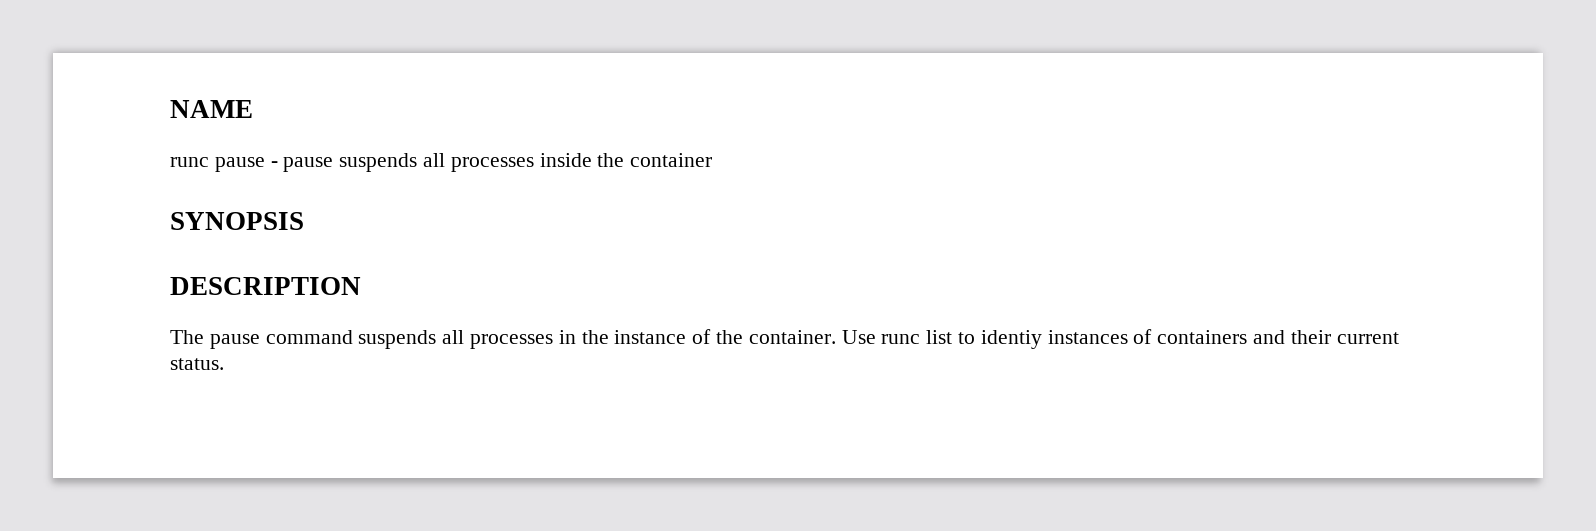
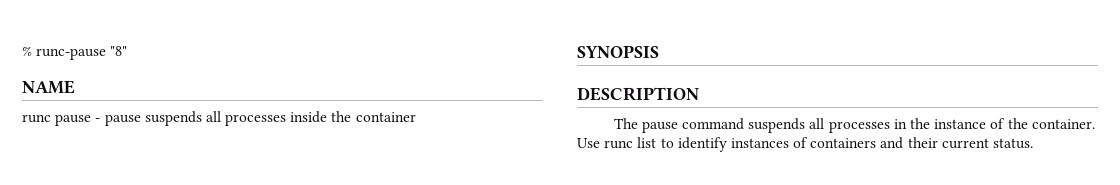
(170, 109) none -> [22,46,128,60] % runc-pause "8" //
[980,330,1042,349] identiy -> [677,137,727,152] identify

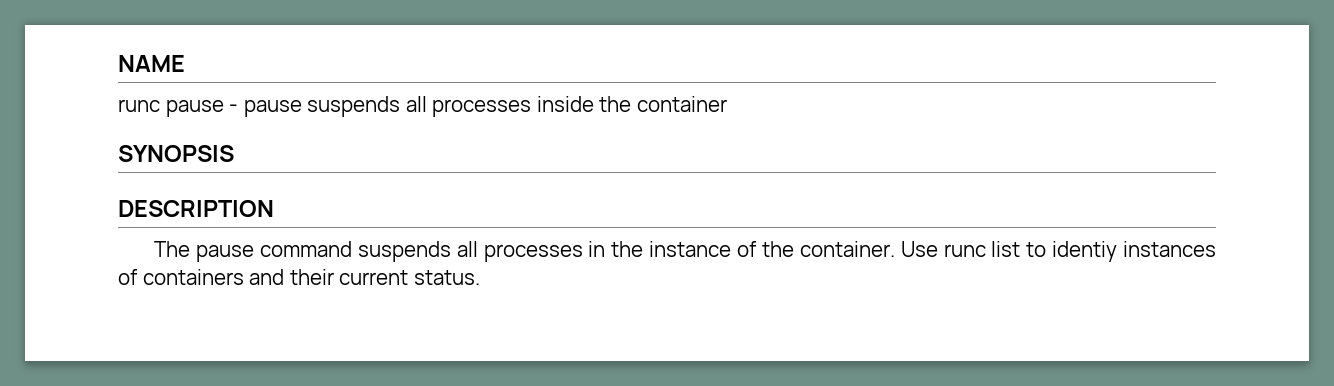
[22,46,128,60] % runc-pause "8" // -> (118, 63) none
[677,137,727,152] identify -> [1052,241,1118,262] identiy

